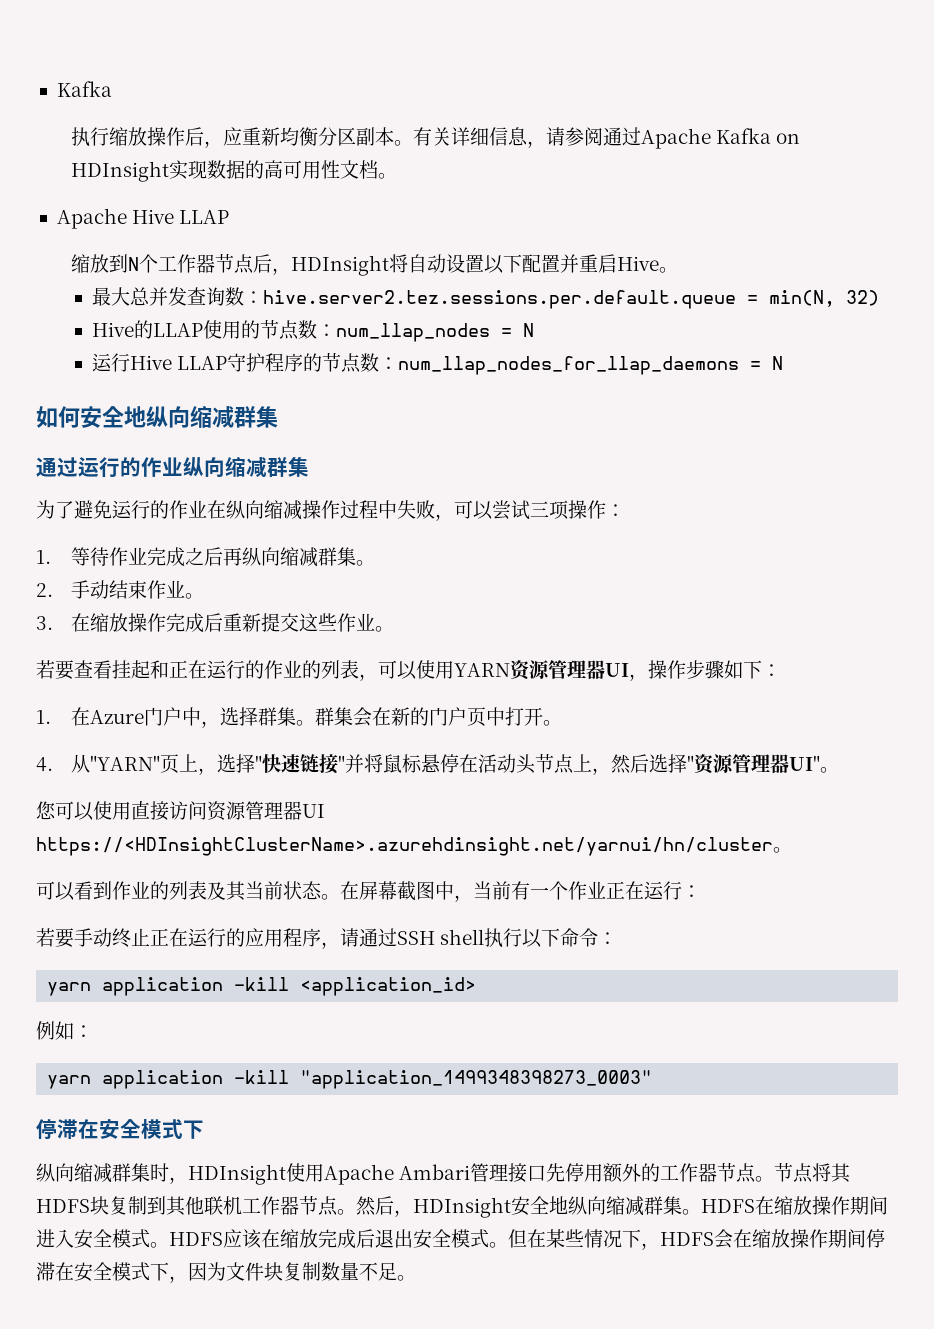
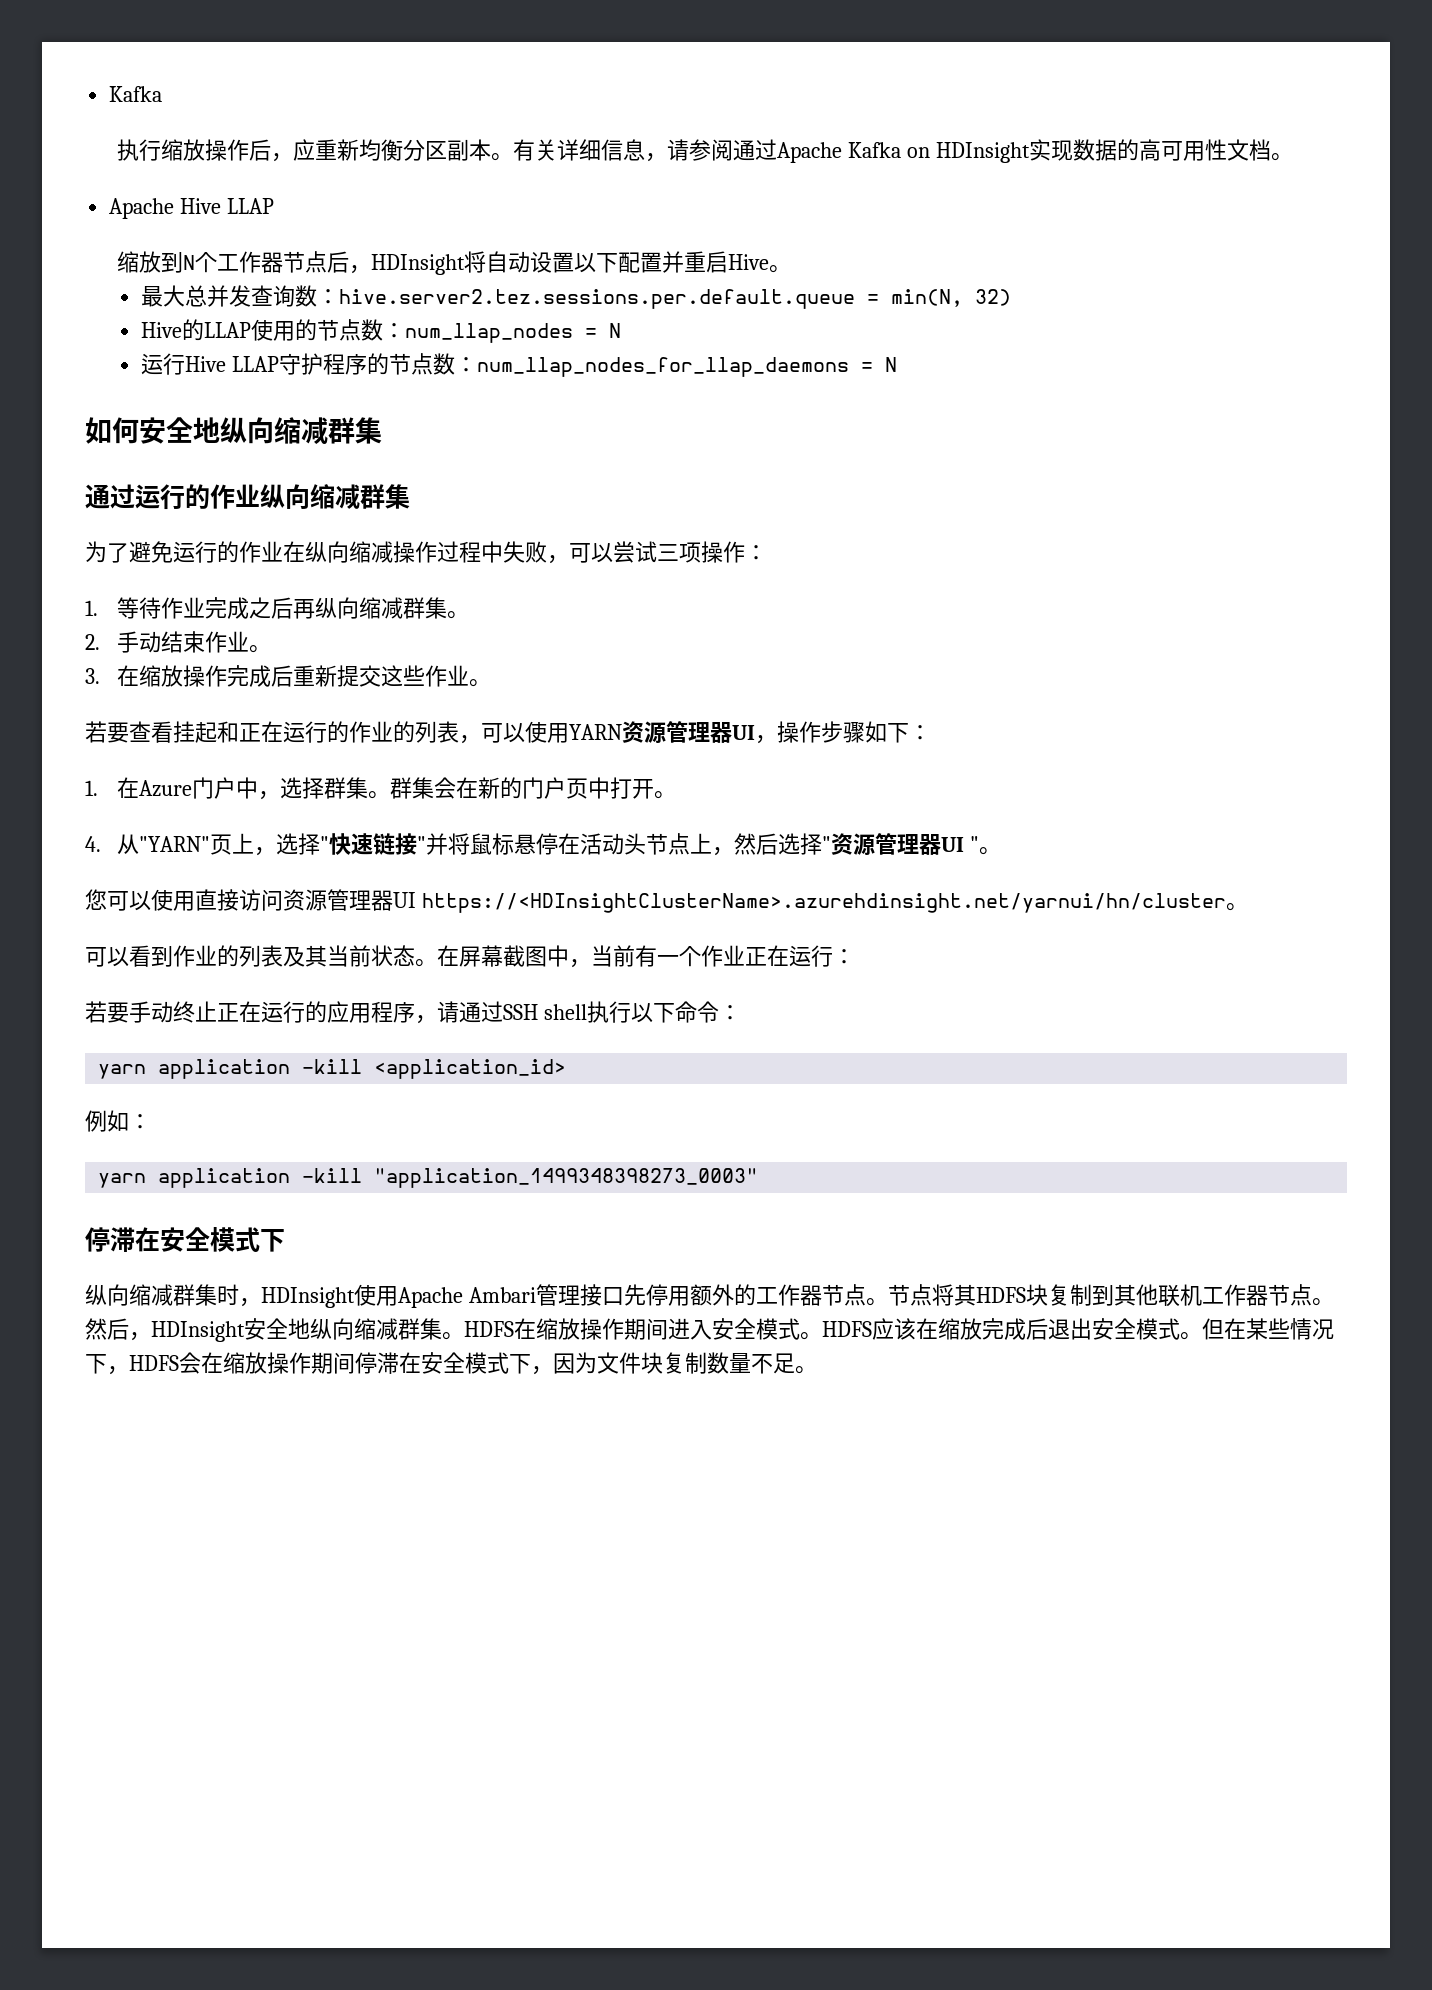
[788,755,820,771] UI" -> [940,836,979,852] UI "

